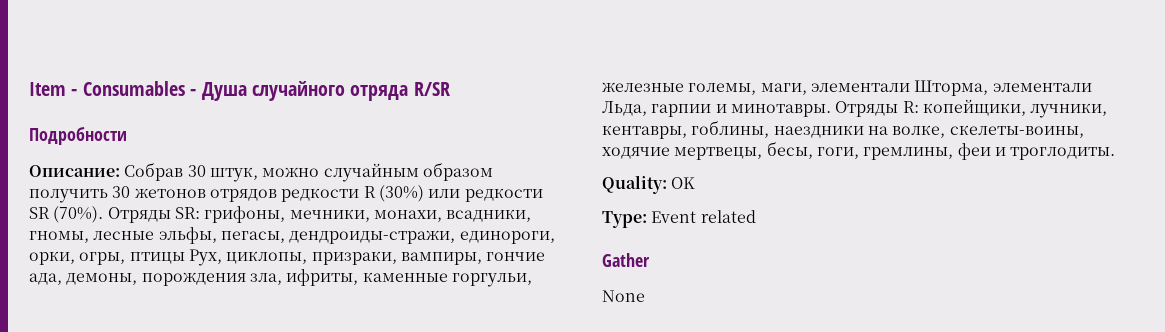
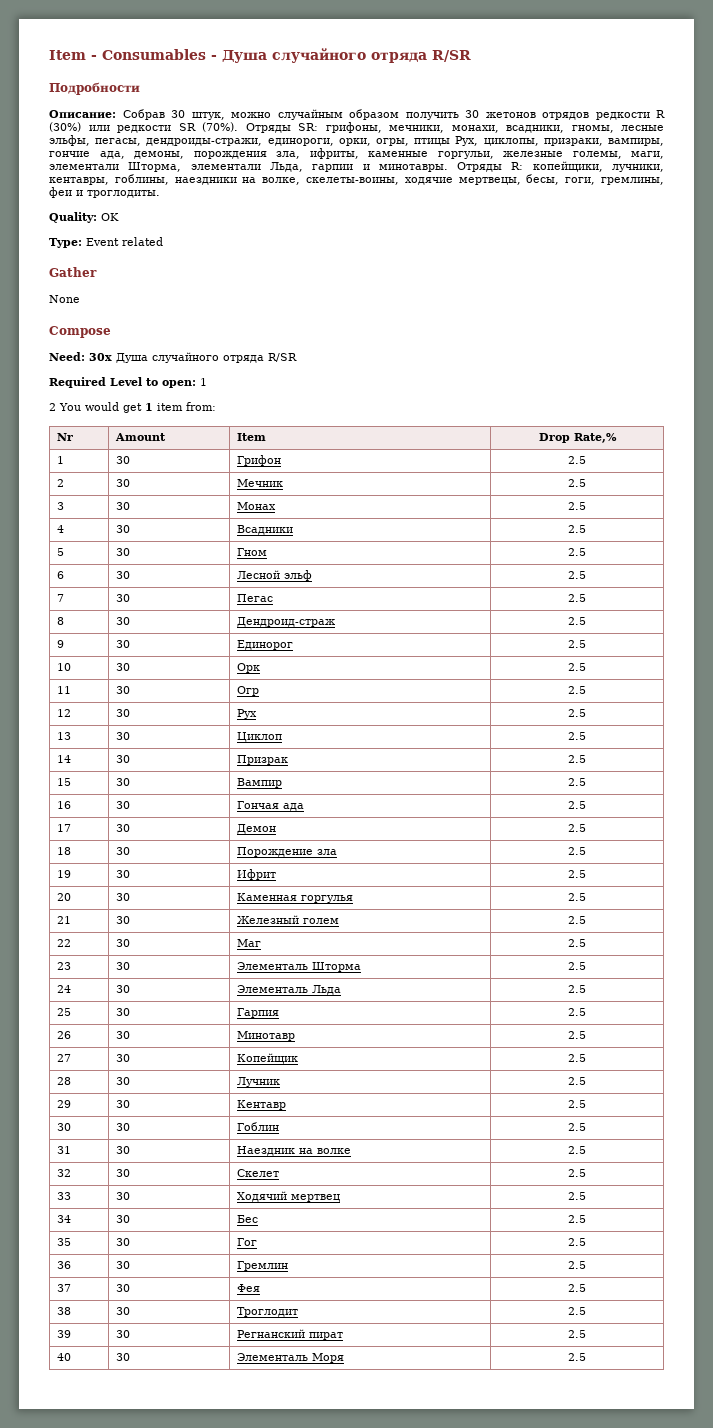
(645, 296) none -> [49,326,111,338] [49,352,297,363] [49,377,207,388] [49,402,216,413] [56,433,73,441] [114,433,166,441] [236,433,266,441] [538,433,617,443] [56,456,64,464] [115,456,130,464] [236,455,281,466] [568,456,586,464] [56,479,64,487] [115,479,130,487] [236,479,283,487] [568,479,586,487] [56,502,64,510] [115,502,130,510] [236,502,276,510] [568,502,586,510] [56,525,64,533] [115,525,130,533] [236,525,293,535] [568,525,586,533] [56,548,64,556] [115,548,130,556] [236,548,267,556] [568,548,586,556] [56,571,64,579] [115,571,130,579] [236,570,312,581] [568,571,586,579] [56,594,64,602] [115,594,130,602] [236,594,273,602] [568,594,586,602] [56,617,64,625] [115,617,130,625] [236,617,335,627] [568,617,586,625] [56,640,64,648] [115,640,130,648] [236,640,293,650] [568,640,586,648] [56,663,71,671] [115,663,130,671] [236,663,260,673] [568,663,586,671] [56,686,71,694] [115,686,130,694] [236,686,259,696] [568,686,586,694] [56,709,71,717] [115,709,130,717] [236,709,257,719] [568,709,586,717] [56,732,71,740] [115,732,130,740] [236,732,282,742] [568,732,586,740] [56,755,71,763] [115,755,130,763] [236,755,288,765] [568,755,586,763] [56,778,71,786] [115,778,130,786] [236,778,282,788] [568,778,586,786] [56,801,71,809] [115,801,130,809] [236,801,304,811] [568,801,586,809] [56,824,71,832] [115,824,130,832] [236,824,276,834] [568,824,586,832] [56,847,71,855] [115,847,130,855] [236,847,337,857] [568,847,586,855] [56,870,71,878] [115,870,130,878] [236,869,276,880] [568,870,586,878] [56,893,71,901] [115,893,130,901] [236,893,353,903] [568,893,586,901] [56,916,71,924] [115,916,130,924] [236,915,339,924] [568,916,586,924] [56,939,71,947] [115,939,130,947] [236,939,261,947] [568,939,586,947] [56,962,71,970] [115,962,130,970] [236,962,361,972] [568,962,586,970] [56,985,71,993] [115,985,130,993] [236,985,341,995] [568,985,586,993] [56,1008,71,1016] [115,1008,130,1016] [236,1008,279,1018] [568,1008,586,1016] [56,1031,71,1039] [115,1031,130,1039] [236,1031,295,1041] [568,1031,586,1039] [56,1054,71,1062] [115,1054,130,1062] [236,1053,298,1064] [568,1054,586,1062] [56,1077,71,1085] [115,1077,130,1085] [236,1077,280,1087] [568,1077,586,1085] [56,1100,71,1108] [115,1100,130,1108] [236,1100,286,1110] [568,1100,586,1108] [56,1123,71,1131] [115,1123,130,1131] [236,1122,279,1131] [568,1123,586,1131] [56,1146,71,1154] [115,1146,130,1154] [236,1146,351,1156] [568,1146,586,1154] [56,1169,71,1177] [115,1169,130,1177] [236,1169,279,1177] [568,1169,586,1177] [56,1192,71,1200] [115,1192,130,1200] [236,1191,340,1202] [568,1192,586,1200] [56,1215,71,1223] [115,1215,130,1223] [236,1215,258,1223] [568,1215,586,1223] [56,1238,71,1246] [115,1238,130,1246] [236,1238,257,1246] [568,1238,586,1246] [56,1261,71,1269] [115,1261,130,1269] [236,1261,288,1271] [568,1261,586,1269] [56,1284,71,1292] [115,1284,130,1292] [236,1284,260,1292] [568,1284,586,1292] [56,1307,71,1315] [115,1307,130,1315] [236,1307,298,1317] [568,1307,586,1315] [56,1330,71,1338] [115,1330,130,1338] [236,1329,343,1340] [568,1330,586,1338] [56,1353,71,1361] [115,1353,130,1361] [236,1353,344,1363] [568,1353,586,1361] // Compose // Need: 30x Душа случайного отряда R/SR // Required Level to open: 1 // 2 You would get 1 item from: // Nr | Amount | Item | Drop Rate,% // 1 | 30 | Грифон | 2.5 // 2 | 30 | Мечник | 2.5 // 3 | 30 | Монах | 2.5 // 4 | 30 | Всадники | 2.5 // 5 | 30 | Гном | 2.5 // 6 | 30 | Лесной эльф | 2.5 // 7 | 30 | Пегас | 2.5 // 8 | 30 | Дендроид-страж | 2.5 // 9 | 30 | Единорог | 2.5 // 10 | 30 | Орк | 2.5 // 11 | 30 | Огр | 2.5 // 12 | 30 | Рух | 2.5 // 13 | 30 | Циклоп | 2.5 // 14 | 30 | Призрак | 2.5 // 15 | 30 | Вампир | 2.5 // 16 | 30 | Гончая ада | 2.5 // 17 | 30 | Демон | 2.5 // 18 | 30 | Порождение зла | 2.5 // 19 | 30 | Ифрит | 2.5 // 20 | 30 | Каменная горгулья | 2.5 // 21 | 30 | Железный голем | 2.5 // 22 | 30 | Маг | 2.5 // 23 | 30 | Элементаль Шторма | 2.5 // 24 | 30 | Элементаль Льда | 2.5 // 25 | 30 | Гарпия | 2.5 // 26 | 30 | Минотавр | 2.5 // 27 | 30 | Копейщик | 2.5 // 28 | 30 | Лучник | 2.5 // 29 | 30 | Кентавр | 2.5 // 30 | 30 | Гоблин | 2.5 // 31 | 30 | Наездник на волке | 2.5 // 32 | 30 | Скелет | 2.5 // 33 | 30 | Ходячий мертвец | 2.5 // 34 | 30 | Бес | 2.5 // 35 | 30 | Гог | 2.5 // 36 | 30 | Гремлин | 2.5 // 37 | 30 | Фея | 2.5 // 38 | 30 | Троглодит | 2.5 // 39 | 30 | Регнанский пират | 2.5 // 40 | 30 | Элементаль Моря | 2.5

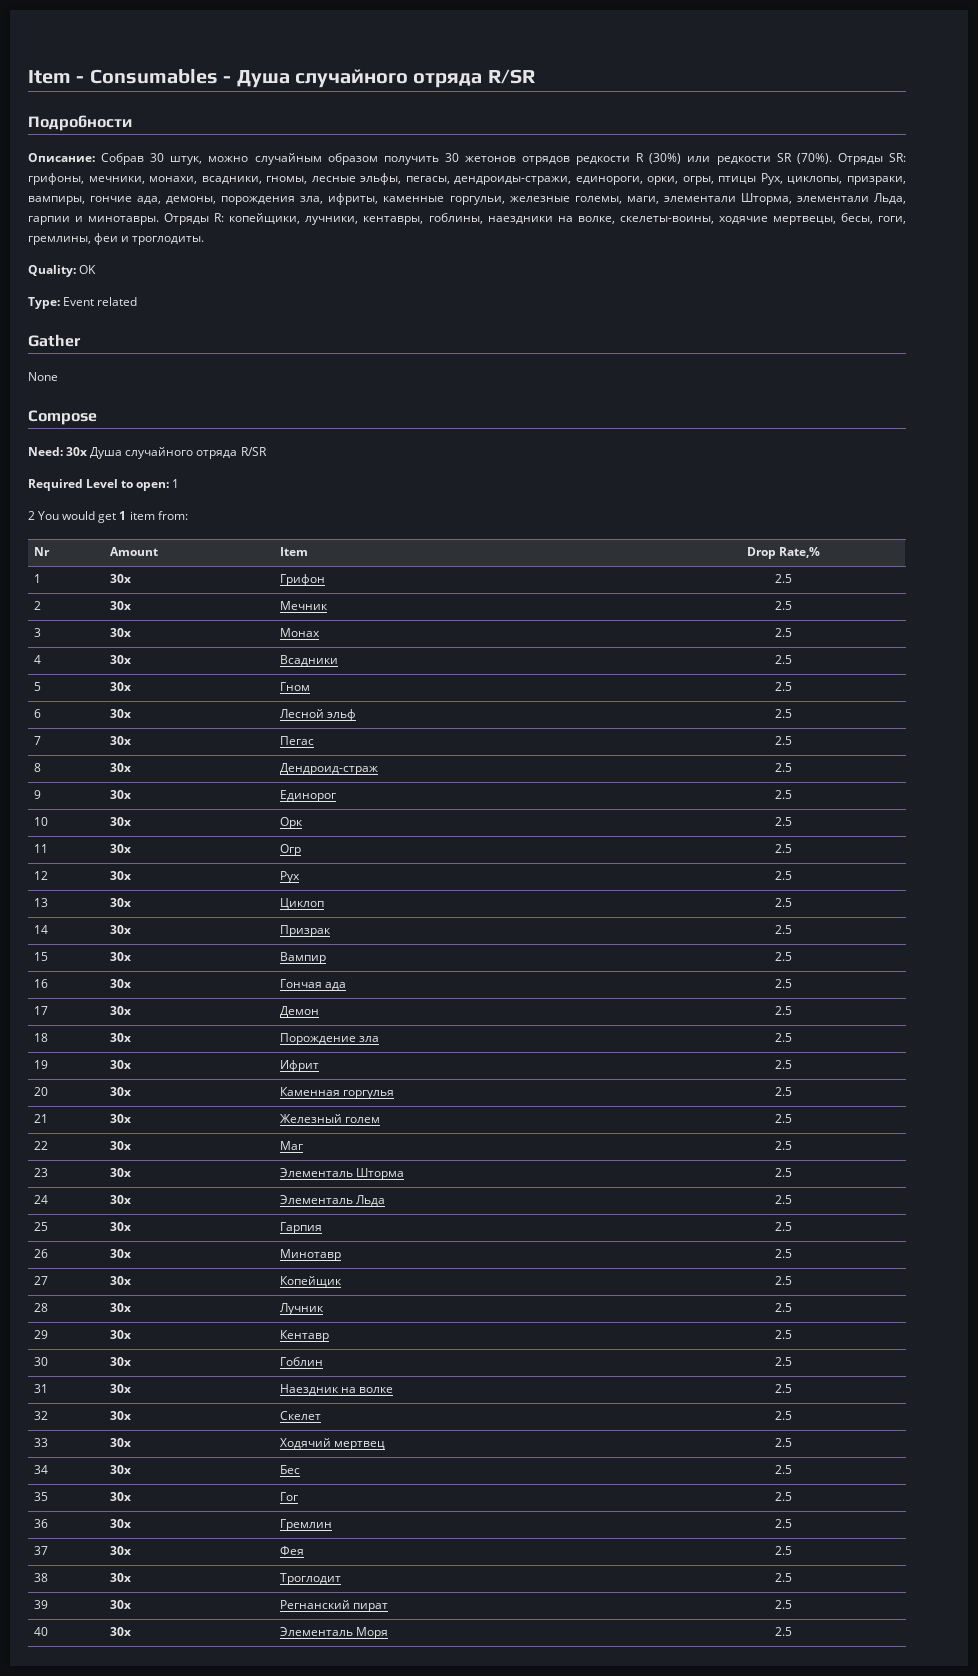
[115,456,130,464] 30 -> [109,574,131,583] 30x
[115,479,130,487] 30 -> [109,601,131,610] 30x
[115,502,130,510] 30 -> [109,628,131,637] 30x
[115,525,130,533] 30 -> [109,655,131,664] 30x
[115,548,130,556] 30 -> [109,682,131,691] 30x
[115,571,130,579] 30 -> [109,709,131,718] 30x
[115,594,130,602] 30 -> [109,736,131,745] 30x
[115,617,130,625] 30 -> [109,763,131,772] 30x
[115,640,130,648] 30 -> [109,790,131,799] 30x
[115,663,130,671] 30 -> [109,817,131,826] 30x
[115,686,130,694] 30 -> [109,844,131,853] 30x
[115,709,130,717] 30 -> [109,871,131,880] 30x
[115,732,130,740] 30 -> [109,898,131,907] 30x
[115,755,130,763] 30 -> [109,925,131,934] 30x
[115,778,130,786] 30 -> [109,952,131,961] 30x
[115,801,130,809] 30 -> [109,979,131,988] 30x
[115,824,130,832] 30 -> [109,1006,131,1015] 30x
[115,847,130,855] 30 -> [109,1033,131,1042] 30x
[115,870,130,878] 30 -> [109,1060,131,1069] 30x
[115,893,130,901] 30 -> [109,1087,131,1096] 30x
[115,916,130,924] 30 -> [109,1114,131,1123] 30x
[115,939,130,947] 30 -> [109,1141,131,1150] 30x
[115,962,130,970] 30 -> [109,1168,131,1177] 30x
[115,985,130,993] 30 -> [109,1195,131,1204] 30x
[115,1008,130,1016] 30 -> [109,1222,131,1231] 30x
[115,1031,130,1039] 30 -> [109,1249,131,1258] 30x
[115,1054,130,1062] 30 -> [109,1276,131,1285] 30x
[115,1077,130,1085] 30 -> [109,1303,131,1312] 30x
[115,1100,130,1108] 30 -> [109,1330,131,1339] 30x
[115,1123,130,1131] 30 -> [109,1357,131,1366] 30x
[115,1146,130,1154] 30 -> [109,1384,131,1393] 30x
[115,1169,130,1177] 30 -> [109,1411,131,1420] 30x
[115,1192,130,1200] 30 -> [109,1438,131,1447] 30x
[115,1215,130,1223] 30 -> [109,1465,131,1474] 30x
[115,1238,130,1246] 30 -> [109,1492,131,1501] 30x
[115,1261,130,1269] 30 -> [109,1519,131,1528] 30x
[115,1284,130,1292] 30 -> [109,1546,131,1555] 30x
[115,1307,130,1315] 30 -> [109,1573,131,1582] 30x
[115,1330,130,1338] 30 -> [109,1600,131,1609] 30x
[115,1353,130,1361] 30 -> [109,1627,131,1636] 30x

